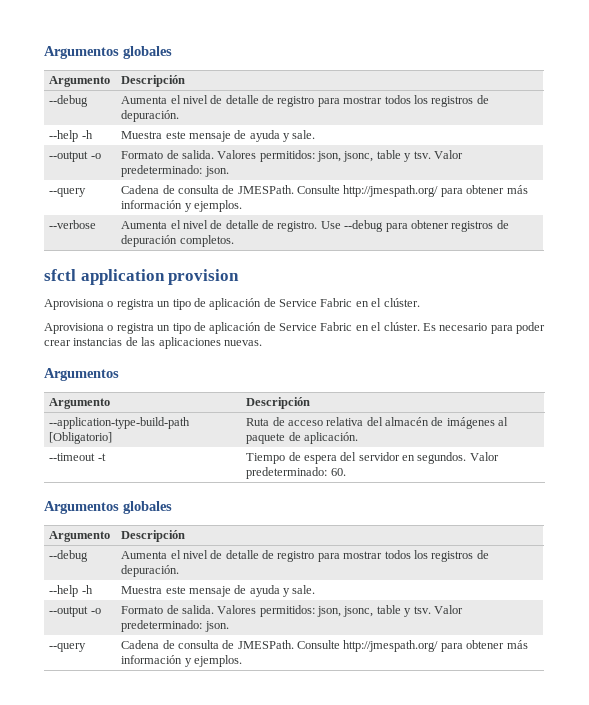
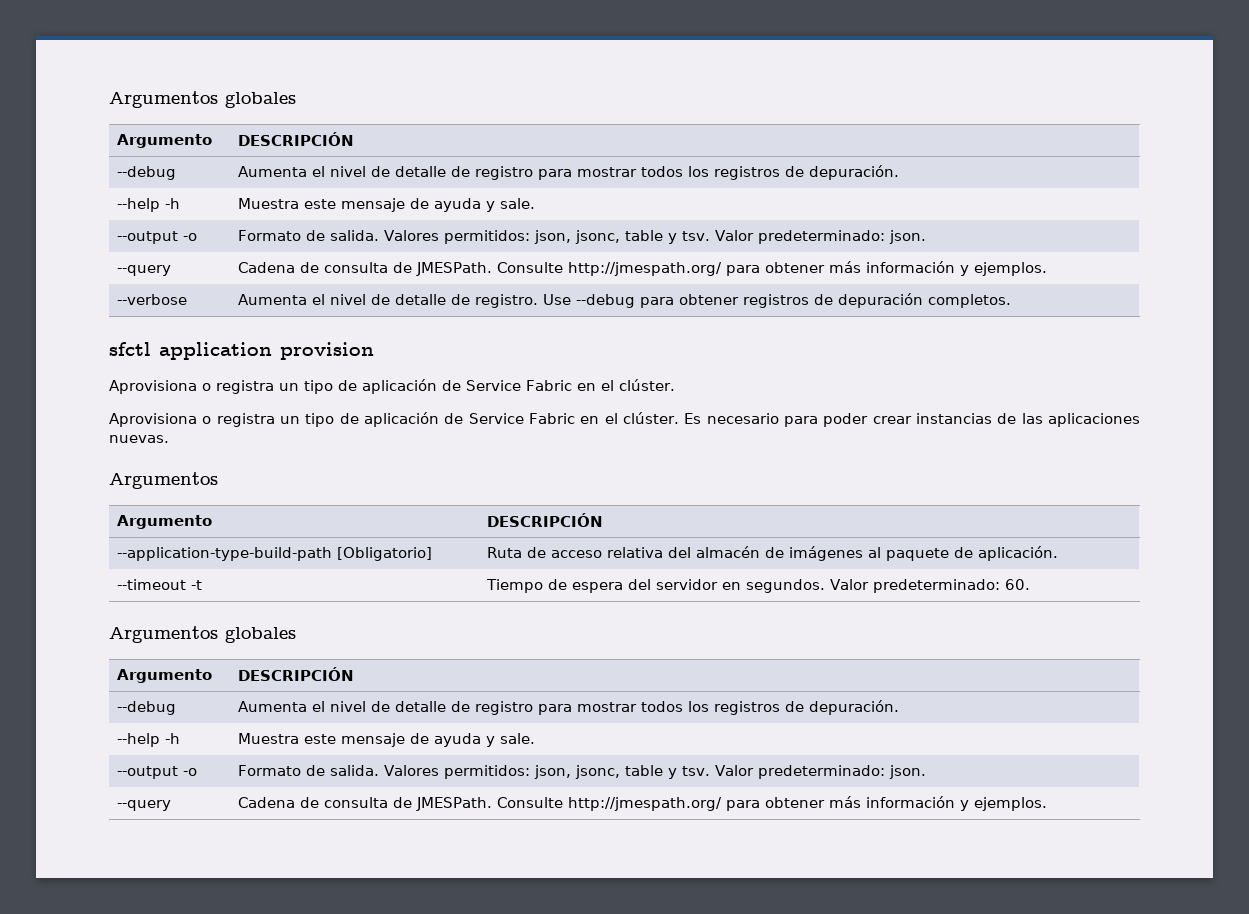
[44,46,172,59] [49,76,111,87] [121,75,186,87] Argumentos globales // Argumento | Descripción -> [109,91,296,108] [116,134,212,148] [237,132,354,146] Argumentos globales // Argumento | DESCRIPCIÓN
[246,397,311,409] Descripción -> [486,513,603,527] DESCRIPCIÓN
[121,530,186,542] Descripción -> [237,667,354,681] DESCRIPCIÓN

